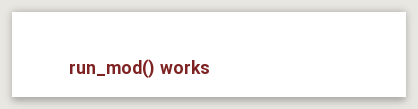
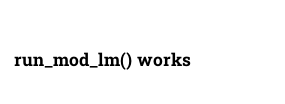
[69,59,155,78] run_mod() -> [14,52,132,70] run_mod_lm()

